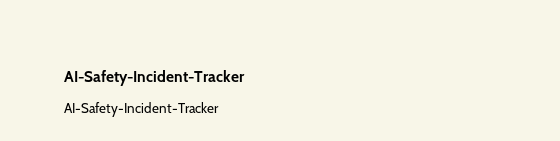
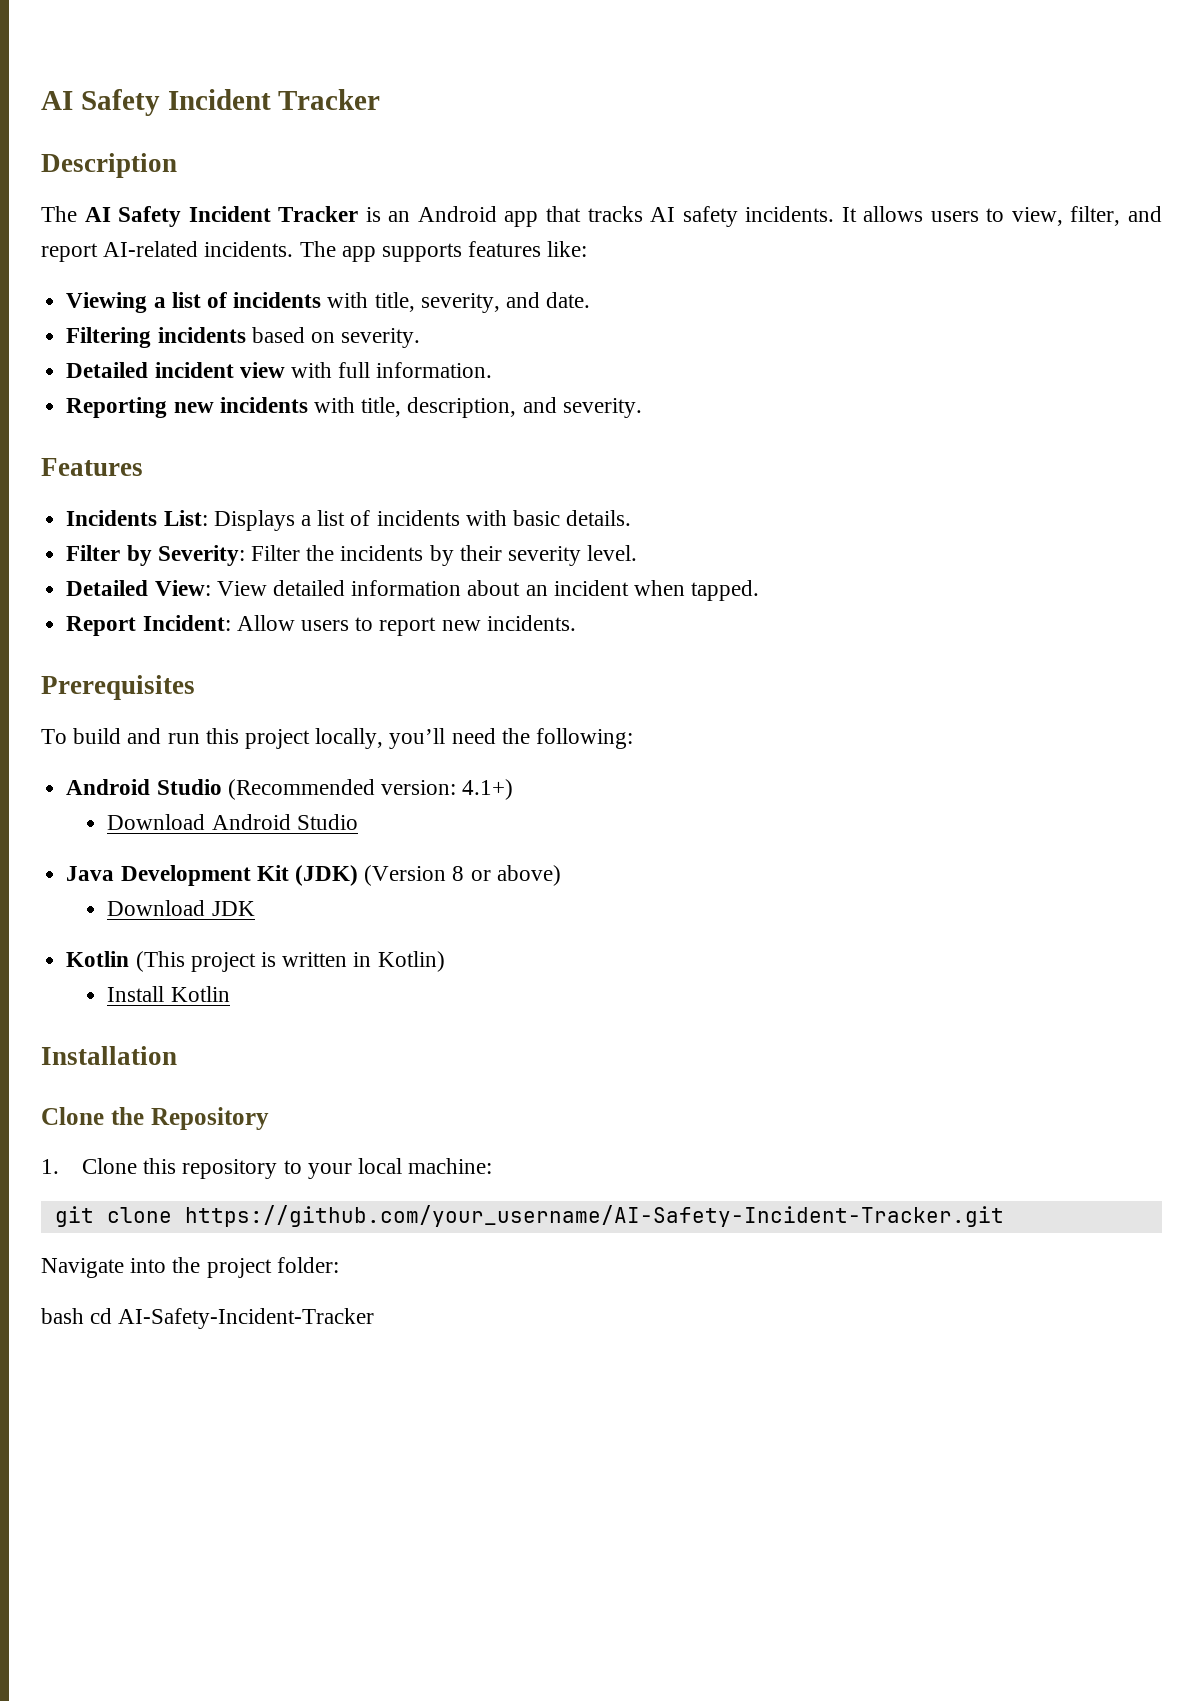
[64,70,245,86] [64,102,219,117] AI-Safety-Incident-Tracker // AI-Safety-Incident-Tracker -> [41,89,381,116] [41,153,177,178] [41,206,1162,227] [41,241,588,262] [66,292,591,313] [66,327,421,348] [66,362,493,378] [66,397,642,418] [41,458,143,476] [66,510,632,531] [66,545,638,566] [66,580,760,601] [66,615,576,636] [41,675,195,700] [41,728,634,749] [66,779,514,800] [107,814,358,830] [66,865,561,886] [107,900,255,916] [66,951,445,972] [107,986,230,1002] [41,1046,177,1065] [41,1107,269,1130] [41,1158,493,1179] [54,1205,1004,1227] [41,1257,339,1278] [41,1308,375,1329] AI Safety Incident Tracker // Description // The AI Safety Incident Tracker is an Android app that tracks AI safety incidents. It allows users to view, filter, and report AI-related incidents. The app supports features like: // Viewing a list of incidents with title, severity, and date. // Filtering incidents based on severity. // Detailed incident view with full information. // Reporting new incidents with title, description, and severity. // Features // Incidents List: Displays a list of incidents with basic details. // Filter by Severity: Filter the incidents by their severity level. // Detailed View: View detailed information about an incident when tapped. // Report Incident: Allow users to report new incidents. // Prerequisites // To build and run this project locally, you’ll need the following: // Android Studio (Recommended version: 4.1+) // Download Android Studio // Java Development Kit (JDK) (Version 8 or above) // Download JDK // Kotlin (This project is written in Kotlin) // Install Kotlin // Installation // Clone the Repository // 1. Clone this repository to your local machine: // git clone https://github.com/your_username/AI-Safety-Incident-Tracker.git // Navigate into the project folder: // bash cd AI-Safety-Incident-Tracker

